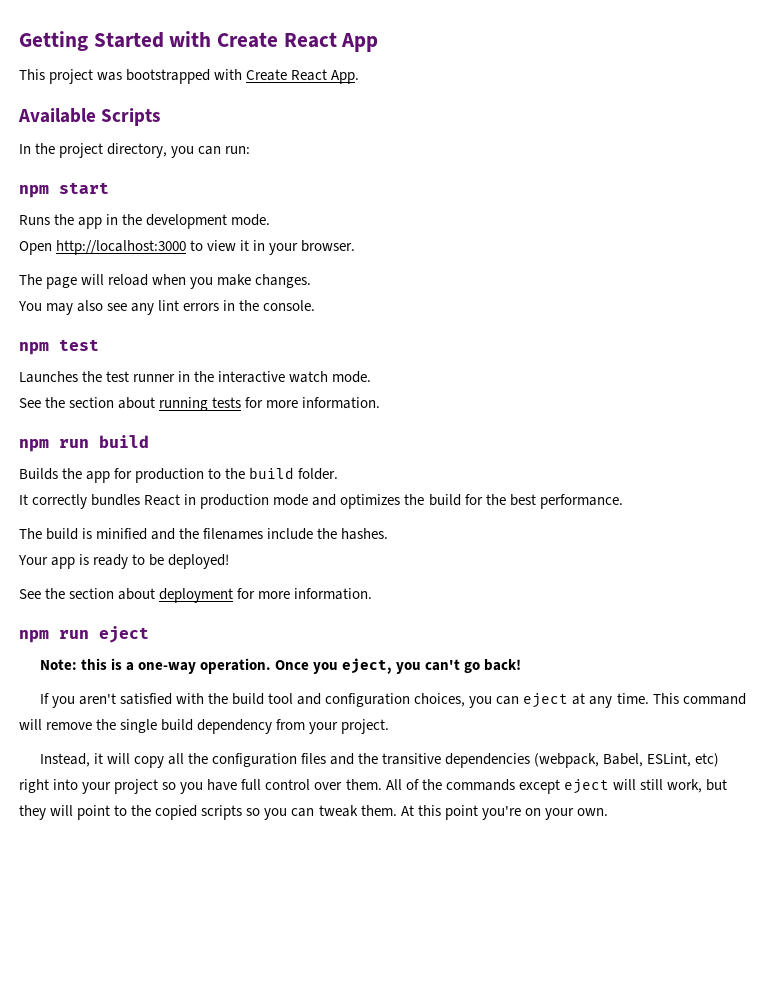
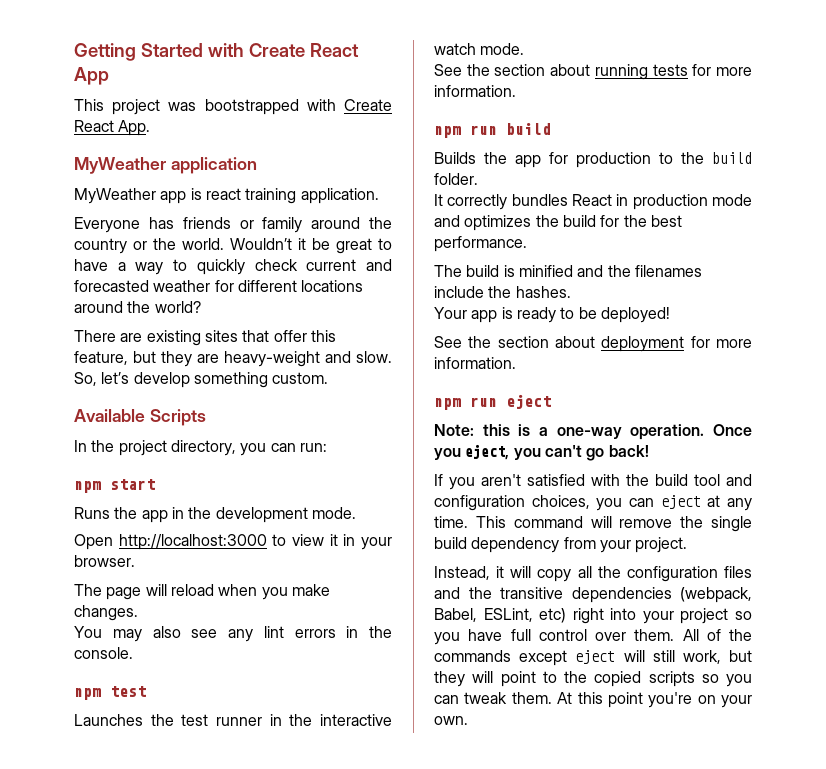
(360, 77) none -> [74,157,257,174] [74,188,379,204] [74,217,392,233] [74,238,392,254] [74,259,392,275] [74,280,364,292] [74,301,201,313] [74,330,336,346] [74,351,392,367] [74,372,329,388] // MyWeather application // MyWeather app is react training application. // Everyone has friends or family around the country or the world. Wouldn’t it be great to have a way to quickly check current and forecasted weather for different locations around the world? // There are existing sites that offer this feature, but they are heavy-weight and slow. So, let’s develop something custom.

